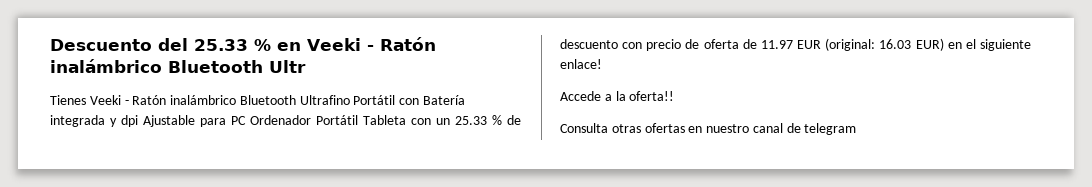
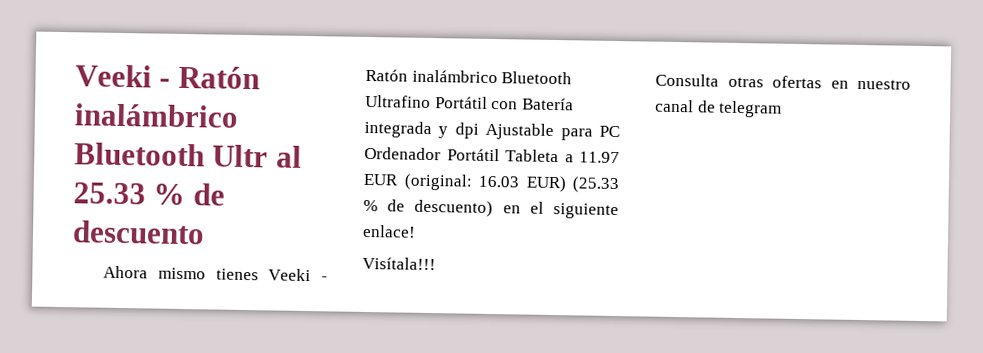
[50,38,301,51] Descuento del 25.33 % en -> (75, 76) none
[50,95,86,105] // Tienes -> [275,145,302,168] [73,182,225,206] [72,220,205,245] [103,265,259,281] al 25.33 % de descuento // Ahora mismo tienes
[411,115,521,125] [560,39,757,51] con un 25.33 % de descuento con precio de oferta de -> [564,154,574,163] a
(944, 44) none -> [572,176,620,194] [363,199,494,218] (25.33 % de descuento)
[560,91,675,101] Accede a la oferta!! -> [362,256,436,271] Visítala!!!

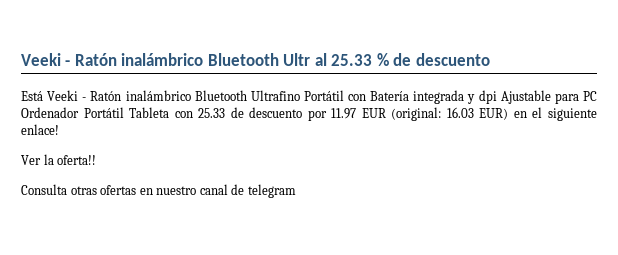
[103,265,259,281] Ahora mismo tienes -> [21,91,43,101] Está
[564,154,574,163] a -> [174,107,327,121] con 25.33 de descuento por
[572,176,620,194] [363,199,494,218] (25.33 % de descuento) -> (509, 114) none
[362,256,436,271] Visítala!!! -> [21,154,97,165] Ver la oferta!!

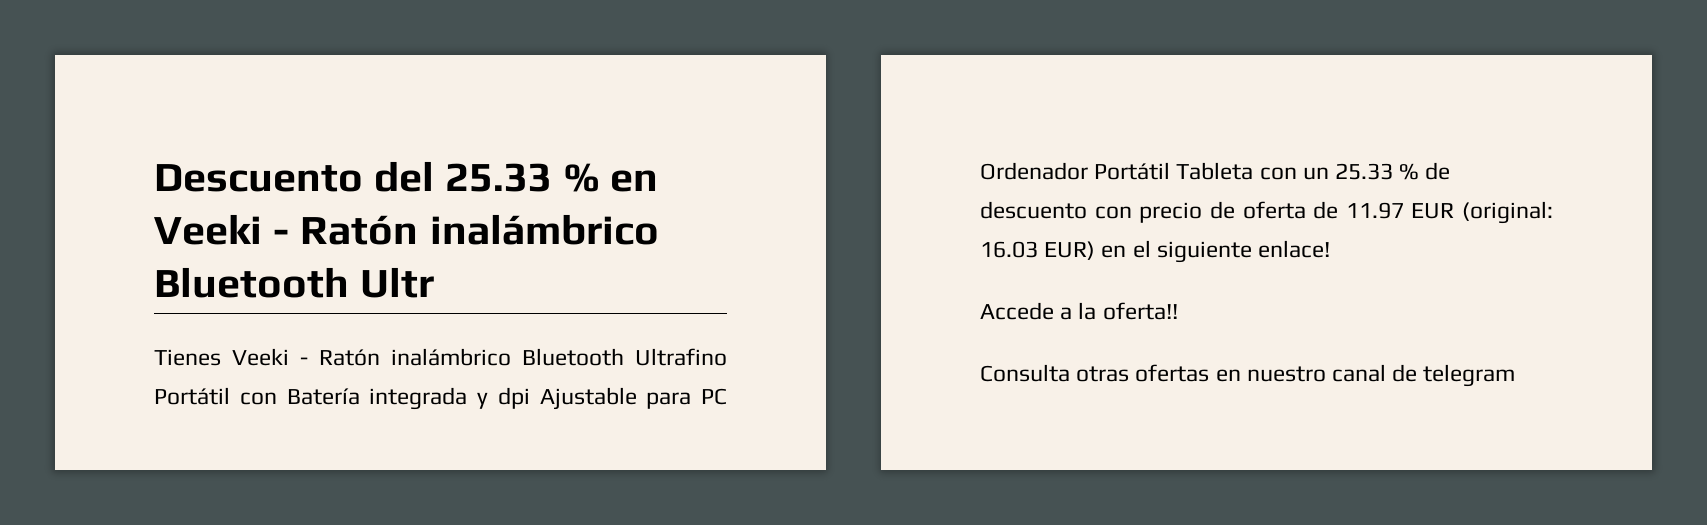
(21, 59) none -> [154,161,658,192] Descuento del 25.33 % en
[314,53,490,66] [21,91,43,101] al 25.33 % de descuento // Está -> [154,349,221,366] // Tienes
[198,107,327,121] 25.33 de descuento por -> [1302,162,1451,180] [980,201,1339,223] un 25.33 % de descuento con precio de oferta de
[21,155,41,165] Ver -> [980,302,1073,320] Accede a

